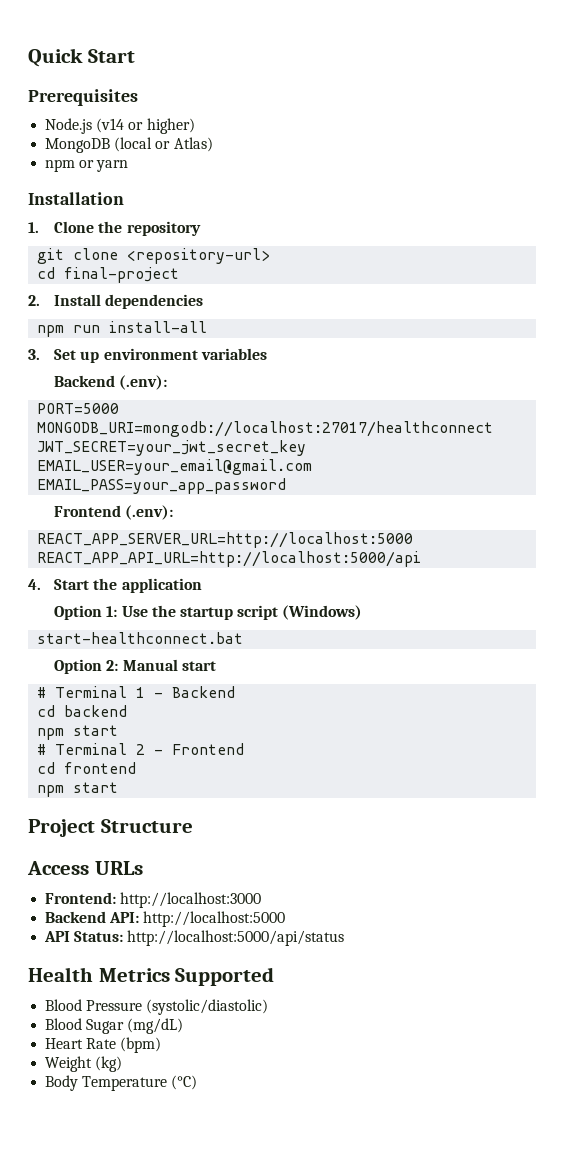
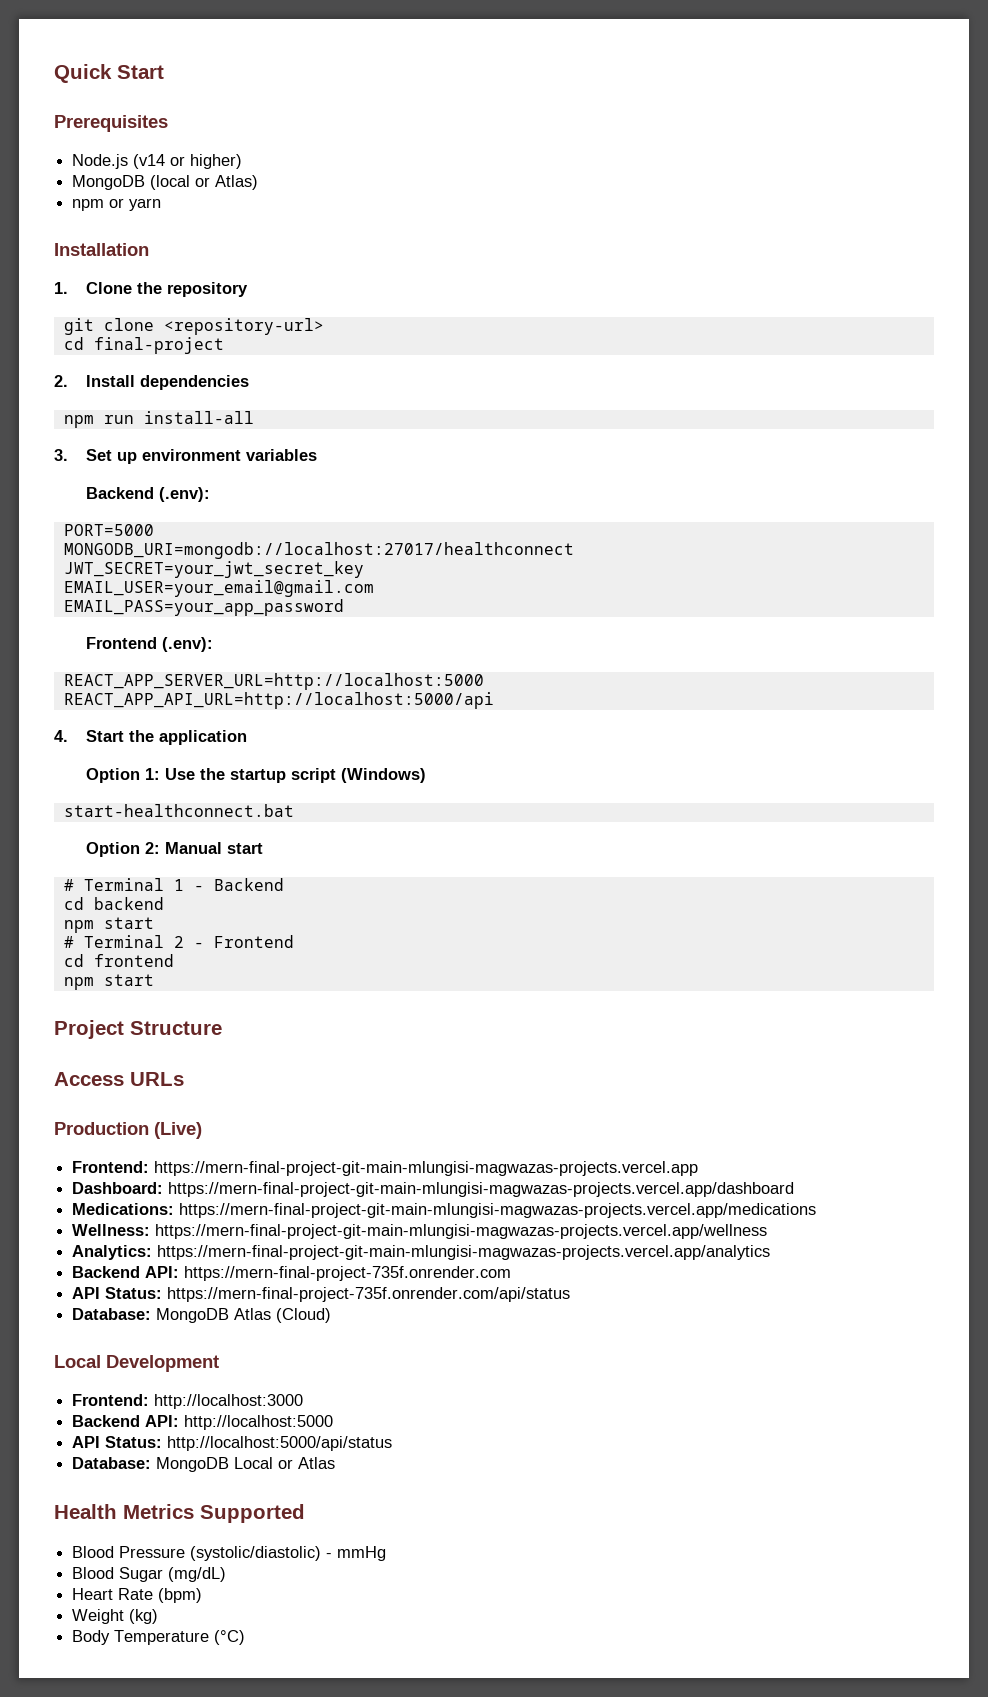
(143, 868) none -> [54,1122,202,1139] [72,1161,699,1176] [72,1182,795,1197] [72,1203,817,1218] [72,1224,768,1239] [72,1245,771,1260] [72,1266,512,1281] [72,1287,571,1302] [72,1308,332,1323] [54,1355,219,1372] // Production (Live) // Frontend: https://mern-final-project-git-main-mlungisi-magwazas-projects.vercel.app // Dashboard: https://mern-final-project-git-main-mlungisi-magwazas-projects.vercel.app/dashboard // Medications: https://mern-final-project-git-main-mlungisi-magwazas-projects.vercel.app/medications // Wellness: https://mern-final-project-git-main-mlungisi-magwazas-projects.vercel.app/wellness // Analytics: https://mern-final-project-git-main-mlungisi-magwazas-projects.vercel.app/analytics // Backend API: https://mern-final-project-735f.onrender.com // API Status: https://mern-final-project-735f.onrender.com/api/status // Database: MongoDB Atlas (Cloud) // Local Development
(345, 938) none -> [72,1457,336,1472] // Database: MongoDB Local or Atlas
(269, 1007) none -> [326,1546,387,1561] - mmHg

